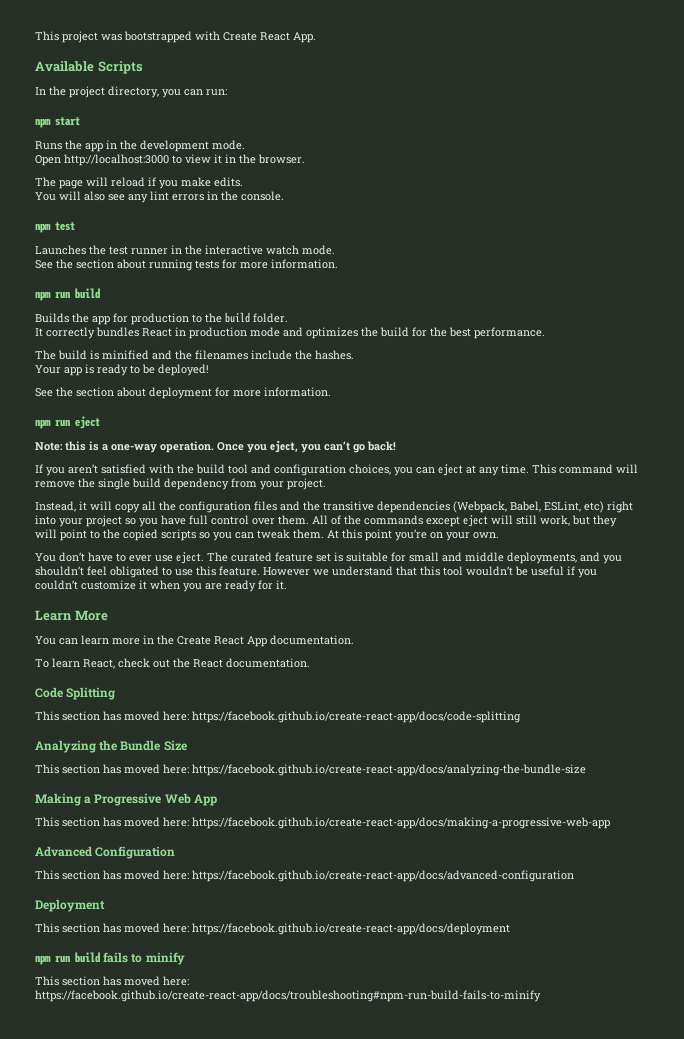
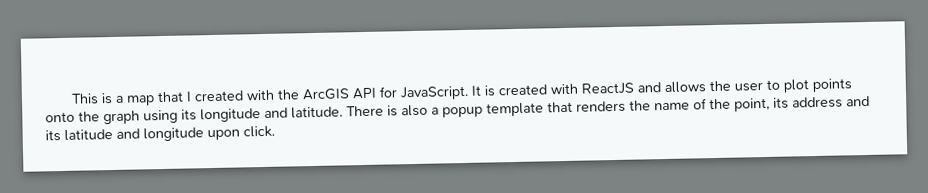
[35,31,316,43] [35,61,143,74] [35,86,227,98] [35,117,80,128] [35,140,245,152] [35,154,305,166] [35,177,243,189] [35,191,284,203] [35,222,75,233] [35,245,335,255] [35,259,338,271] [35,288,100,301] [35,312,288,325] [35,327,545,339] [35,350,354,360] [35,364,209,376] [35,387,331,399] [35,416,100,429] [35,440,396,453] [35,464,638,476] [35,478,326,490] [35,501,633,513] [35,515,617,527] [35,529,499,541] [35,552,622,564] [35,566,597,578] [35,580,287,592] [35,610,108,621] [35,635,354,647] [35,658,310,669] [35,687,116,700] [35,711,521,723] [35,740,187,753] [35,764,586,776] [35,793,217,806] [35,817,610,829] [35,846,176,859] [35,870,574,882] [35,899,105,912] [35,923,510,935] [35,952,185,965] [35,976,189,986] [35,990,541,1002] This project was bootstrapped with Create React App. // Available Scripts // In the project directory, you can run: // npm start // Runs the app in the development mode. // Open http://localhost:3000 to view it in the browser. // The page will reload if you make edits. // You will also see any lint errors in the console. // npm test // Launches the test runner in the interactive watch mode. // See the section about running tests for more information. // npm run build // Builds the app for production to the build folder. // It correctly bundles React in production mode and optimizes the build for the best performance. // The build is minified and the filenames include the hashes. // Your app is ready to be deployed! // See the section about deployment for more information. // npm run eject // Note: this is a one-way operation. Once you eject, you can’t go back! // If you aren’t satisfied with the build tool and configuration choices, you can eject at any time. This command will remove the single build dependency from your project. // Instead, it will copy all the configuration files and the transitive dependencies (Webpack, Babel, ESLint, etc) right into your project so you have full control over them. All of the commands except eject will still work, but they will point to the copied scripts so you can tweak them. At this point you’re on your own. // You don’t have to ever use eject. The curated feature set is suitable for small and middle deployments, and you shouldn’t feel obligated to use this feature. However we understand that this tool wouldn’t be useful if you couldn’t customize it when you are ready for it. // Learn More // You can learn more in the Create React App documentation. // To learn React, check out the React documentation. // Code Splitting // This section has moved here: https://facebook.github.io/create-react-app/docs/code-splitting // Analyzing the Bundle Size // This section has moved here: https://facebook.github.io/create-react-app/docs/analyzing-the-bundle-size // Making a Progressive Web App // This section has moved here: https://facebook.github.io/create-react-app/docs/making-a-progressive-web-app // Advanced Configuration // This section has moved here: https://facebook.github.io/create-react-app/docs/advanced-configuration // Deployment // This section has moved here: https://facebook.github.io/create-react-app/docs/deployment // npm run build fails to minify // This section has moved here: https://facebook.github.io/create-react-app/docs/troubleshooting#npm-run-build-fails-to-minify -> [70,78,852,106] [45,95,870,125] [45,125,275,142] This is a map that I created with the ArcGIS API for JavaScript. It is created with ReactJS and allows the user to plot points onto the graph using its longitude and latitude. There is also a popup template that renders the name of the point, its address and its latitude and longitude upon click.

